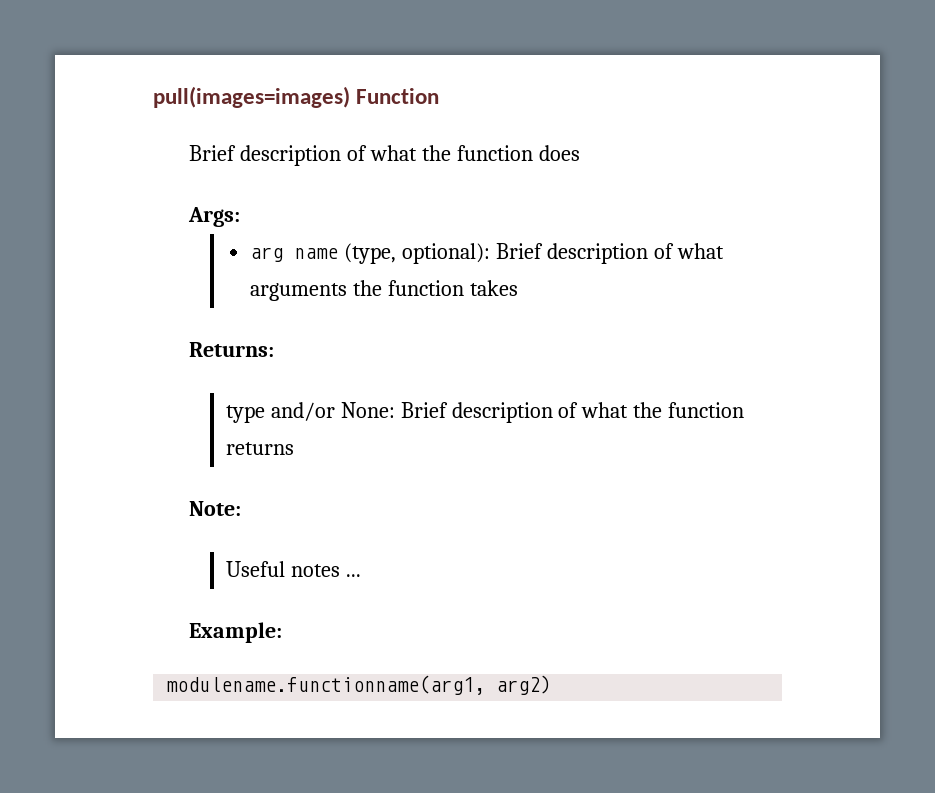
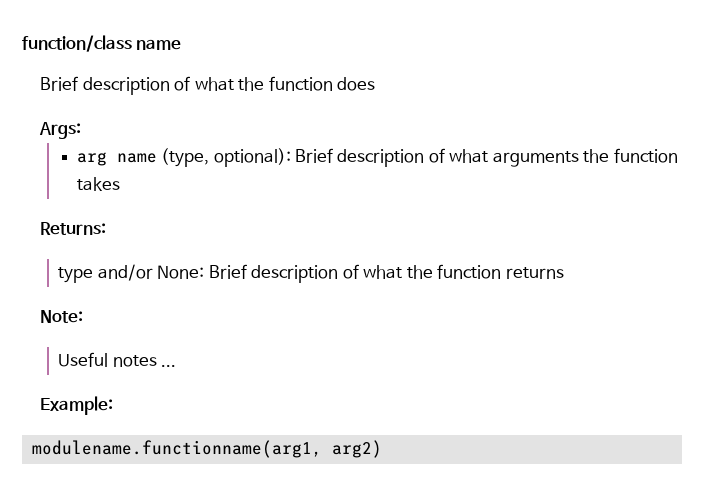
[153,86,440,108] pull(images=images) Function -> [22,35,182,52] function/class name

